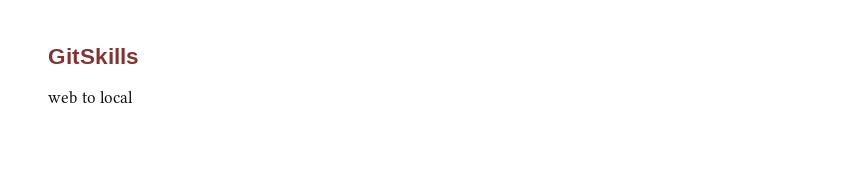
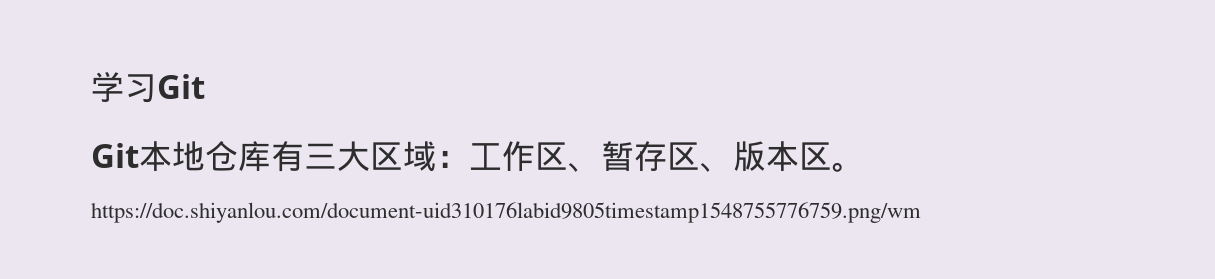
[48,48,139,64] [48,91,134,104] GitSkills // web to local -> [91,72,205,103] [91,141,865,172] [91,202,921,223] 学习Git // Git本地仓库有三大区域：工作区、暂存区、版本区。 // https://doc.shiyanlou.com/document-uid310176labid9805timestamp1548755776759.png/wm

